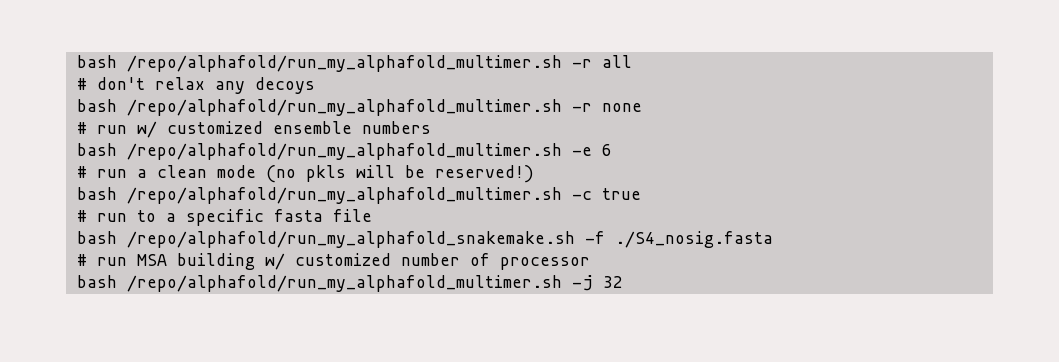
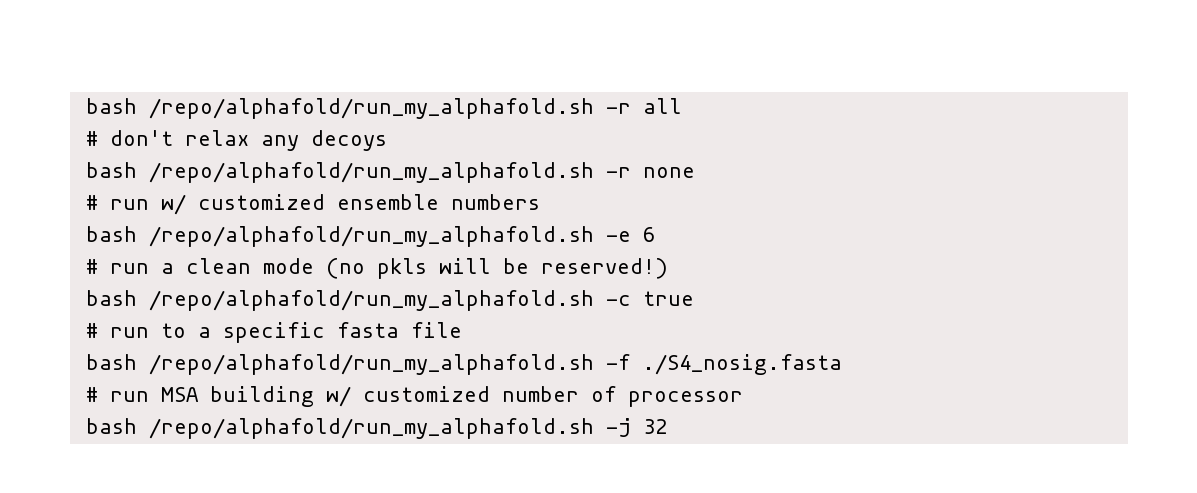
[77,55,563,72] bash /repo/alphafold/run_my_alphafold_multimer.sh -> [85,98,594,119] bash /repo/alphafold/run_my_alphafold.sh
[127,99,563,116] /repo/alphafold/run_my_alphafold_multimer.sh -> [148,162,594,183] /repo/alphafold/run_my_alphafold.sh
[127,143,563,160] /repo/alphafold/run_my_alphafold_multimer.sh -> [148,226,594,247] /repo/alphafold/run_my_alphafold.sh
[127,187,563,204] /repo/alphafold/run_my_alphafold_multimer.sh -> [148,290,594,311] /repo/alphafold/run_my_alphafold.sh
[127,231,576,248] /repo/alphafold/run_my_alphafold_snakemake.sh -> [148,354,594,375] /repo/alphafold/run_my_alphafold.sh
[127,275,563,292] /repo/alphafold/run_my_alphafold_multimer.sh -> [148,418,594,439] /repo/alphafold/run_my_alphafold.sh

